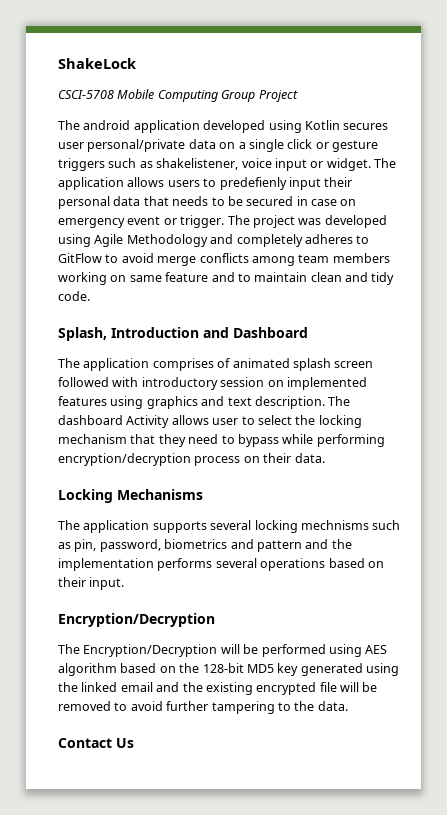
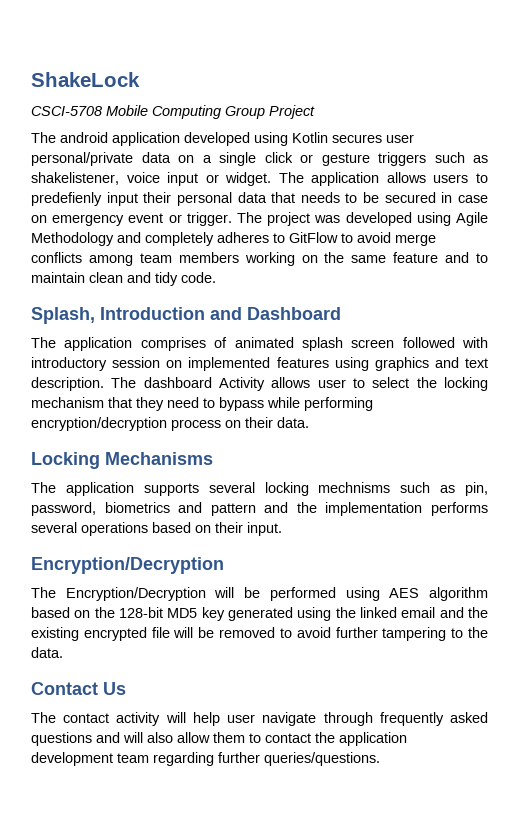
(127, 278) none -> [324,252,345,263] the
(134, 743) none -> [31,712,489,726] [31,732,407,746] [31,752,380,766] // The contact activity will help user navigate through frequently asked questions and will also allow them to contact the application development team regarding further queries/questions.

